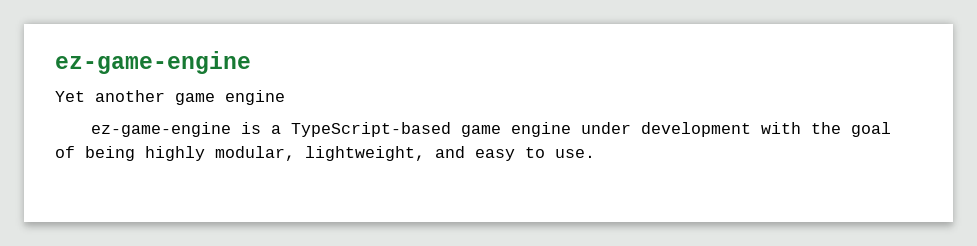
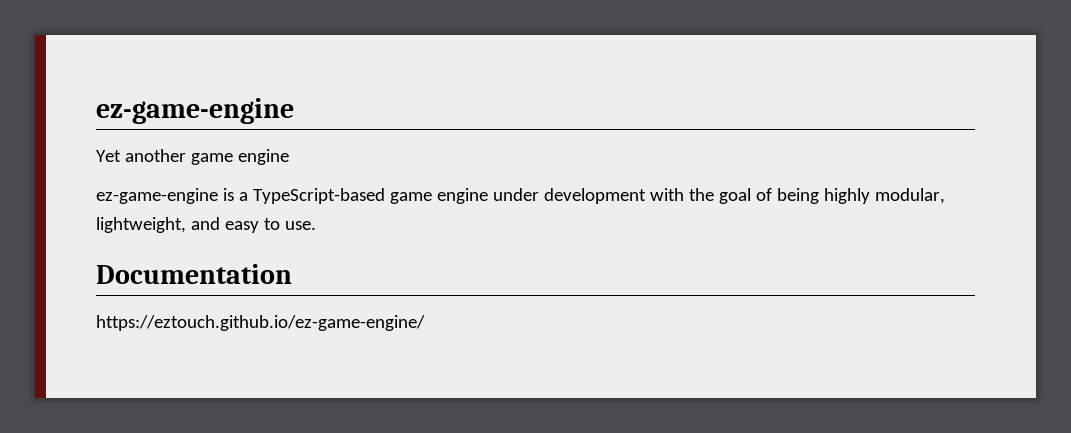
(595, 153) none -> [96,264,292,284] [96,315,425,331] // Documentation // https://eztouch.github.io/ez-game-engine/

